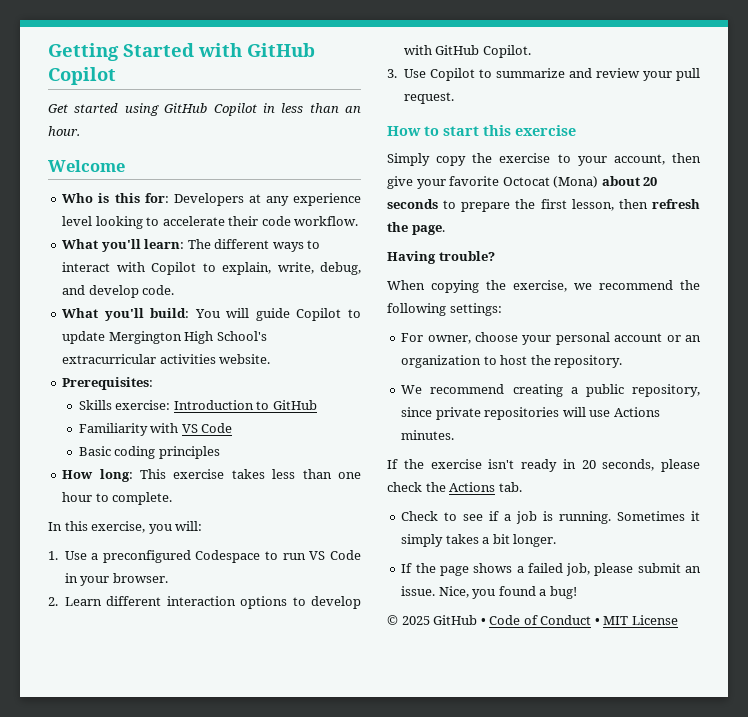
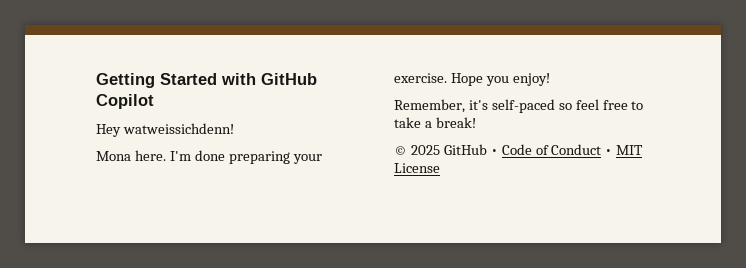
[48,103,361,116] [48,126,80,136] [48,160,125,172] [62,193,361,206] [62,216,359,229] [62,239,321,252] [62,262,361,275] [62,285,175,298] [62,308,361,321] [62,331,267,344] [62,354,271,364] [62,377,154,390] [78,400,317,410] [78,423,233,436] [78,446,220,459] [62,469,361,482] [62,492,173,505] [48,521,203,534] [48,550,361,563] [64,573,168,586] [48,596,361,609] [403,45,531,58] [387,68,700,81] [403,92,454,104] [387,125,576,136] [387,153,701,166] [387,176,658,189] [387,199,700,212] [387,222,445,235] [387,251,495,264] [387,280,700,293] [387,303,502,316] [401,332,701,345] [401,355,623,368] [401,384,700,397] [401,407,660,420] [401,430,455,440] [387,459,700,472] [387,482,522,492] [401,511,700,524] [401,534,557,547] [401,563,701,576] [401,586,577,599] Get started using GitHub Copilot in less than an hour. // Welcome // Who is this for: Developers at any experience level looking to accelerate their code workflow. // What you'll learn: The different ways to interact with Copilot to explain, write, debug, and develop code. // What you'll build: You will guide Copilot to update Mergington High School's extracurricular activities website. // Prerequisites: // Skills exercise: Introduction to GitHub // Familiarity with VS Code // Basic coding principles // How long: This exercise takes less than one hour to complete. // In this exercise, you will: // 1. Use a preconfigured Codespace to run VS Code in your browser. // 2. Learn different interaction options to develop with GitHub Copilot. // 3. Use Copilot to summarize and review your pull request. // How to start this exercise // Simply copy the exercise to your account, then give your favorite Octocat (Mona) about 20 seconds to prepare the first lesson, then refresh the page. // Having trouble? // When copying the exercise, we recommend the following settings: // For owner, choose your personal account or an organization to host the repository. // We recommend creating a public repository, since private repositories will use Actions minutes. // If the exercise isn't ready in 20 seconds, please check the Actions tab. // Check to see if a job is running. Sometimes it simply takes a bit longer. // If the page shows a failed job, please submit an issue. Nice, you found a bug! -> [96,123,234,137] [96,150,322,164] [394,73,550,86] [394,99,644,113] [394,117,476,128] Hey watweissichdenn! // Mona here. I'm done preparing your exercise. Hope you enjoy! // Remember, it's self-paced so feel free to take a break!

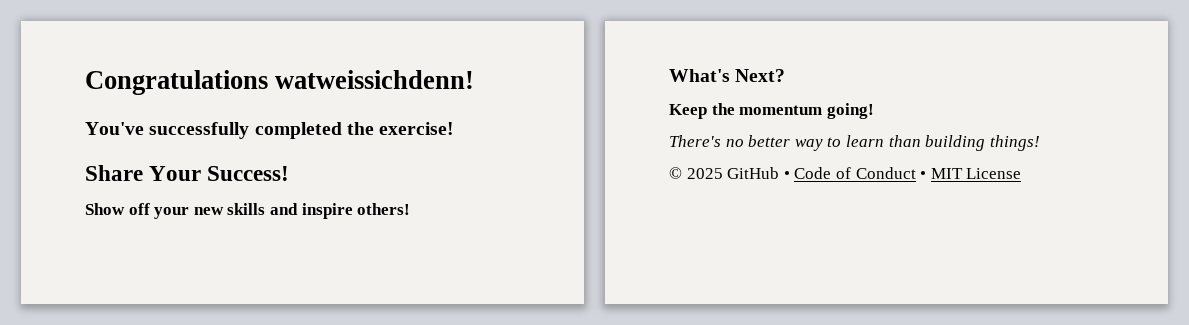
[96,73,317,88] [96,94,154,109] [96,123,234,137] [96,150,322,164] [394,73,550,86] [394,99,644,113] [394,117,476,128] Getting Started with GitHub Copilot // Hey watweissichdenn! // Mona here. I'm done preparing your exercise. Hope you enjoy! // Remember, it's self-paced so feel free to take a break! -> [85,70,475,95] [85,122,455,139] [85,165,290,181] [85,203,411,219] [669,69,786,82] [669,103,874,119] [669,135,1040,151] Congratulations watweissichdenn! // You've successfully completed the exercise! // Share Your Success! // Show off your new skills and inspire others! // What's Next? // Keep the momentum going! // There's no better way to learn than building things!

